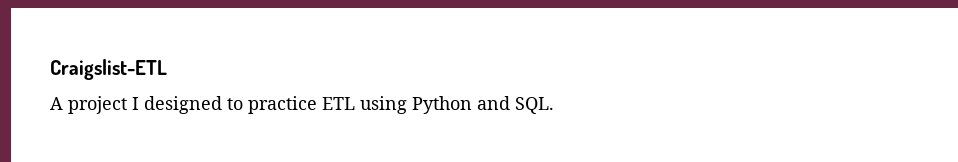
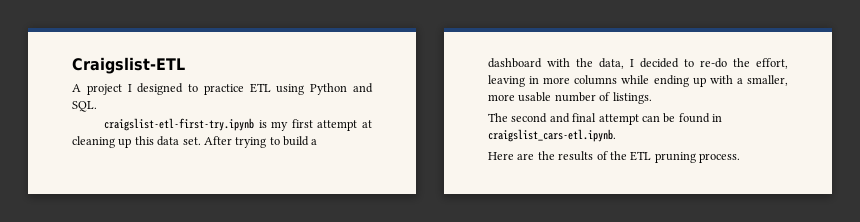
(554, 105) none -> [104,118,373,131] [72,136,318,148] [488,58,788,69] [488,75,788,87] [488,92,652,104] [488,113,722,125] [488,129,616,142] [488,151,740,163] // craigslist-etl-first-try.ipynb is my first attempt at cleaning up this data set. After trying to build a dashboard with the data, I decided to re-do the effort, leaving in more columns while ending up with a smaller, more usable number of listings. // The second and final attempt can be found in craigslist_cars-etl.ipynb. // Here are the results of the ETL pruning process.

